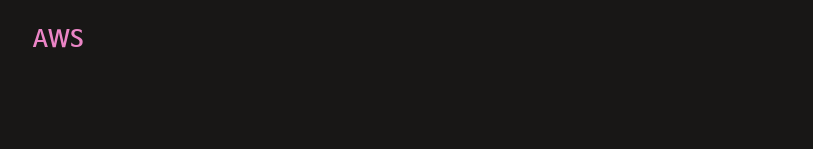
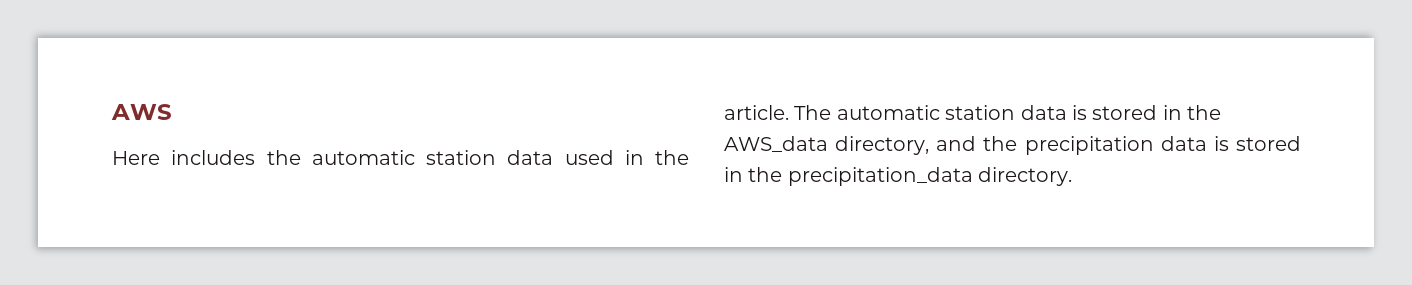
(84, 38) none -> [112,150,689,165] [724,105,1222,120] [724,136,1301,155] [724,167,1073,186] // Here includes the automatic station data used in the article. The automatic station data is stored in the AWS_data directory, and the precipitation data is stored in the precipitation_data directory.

